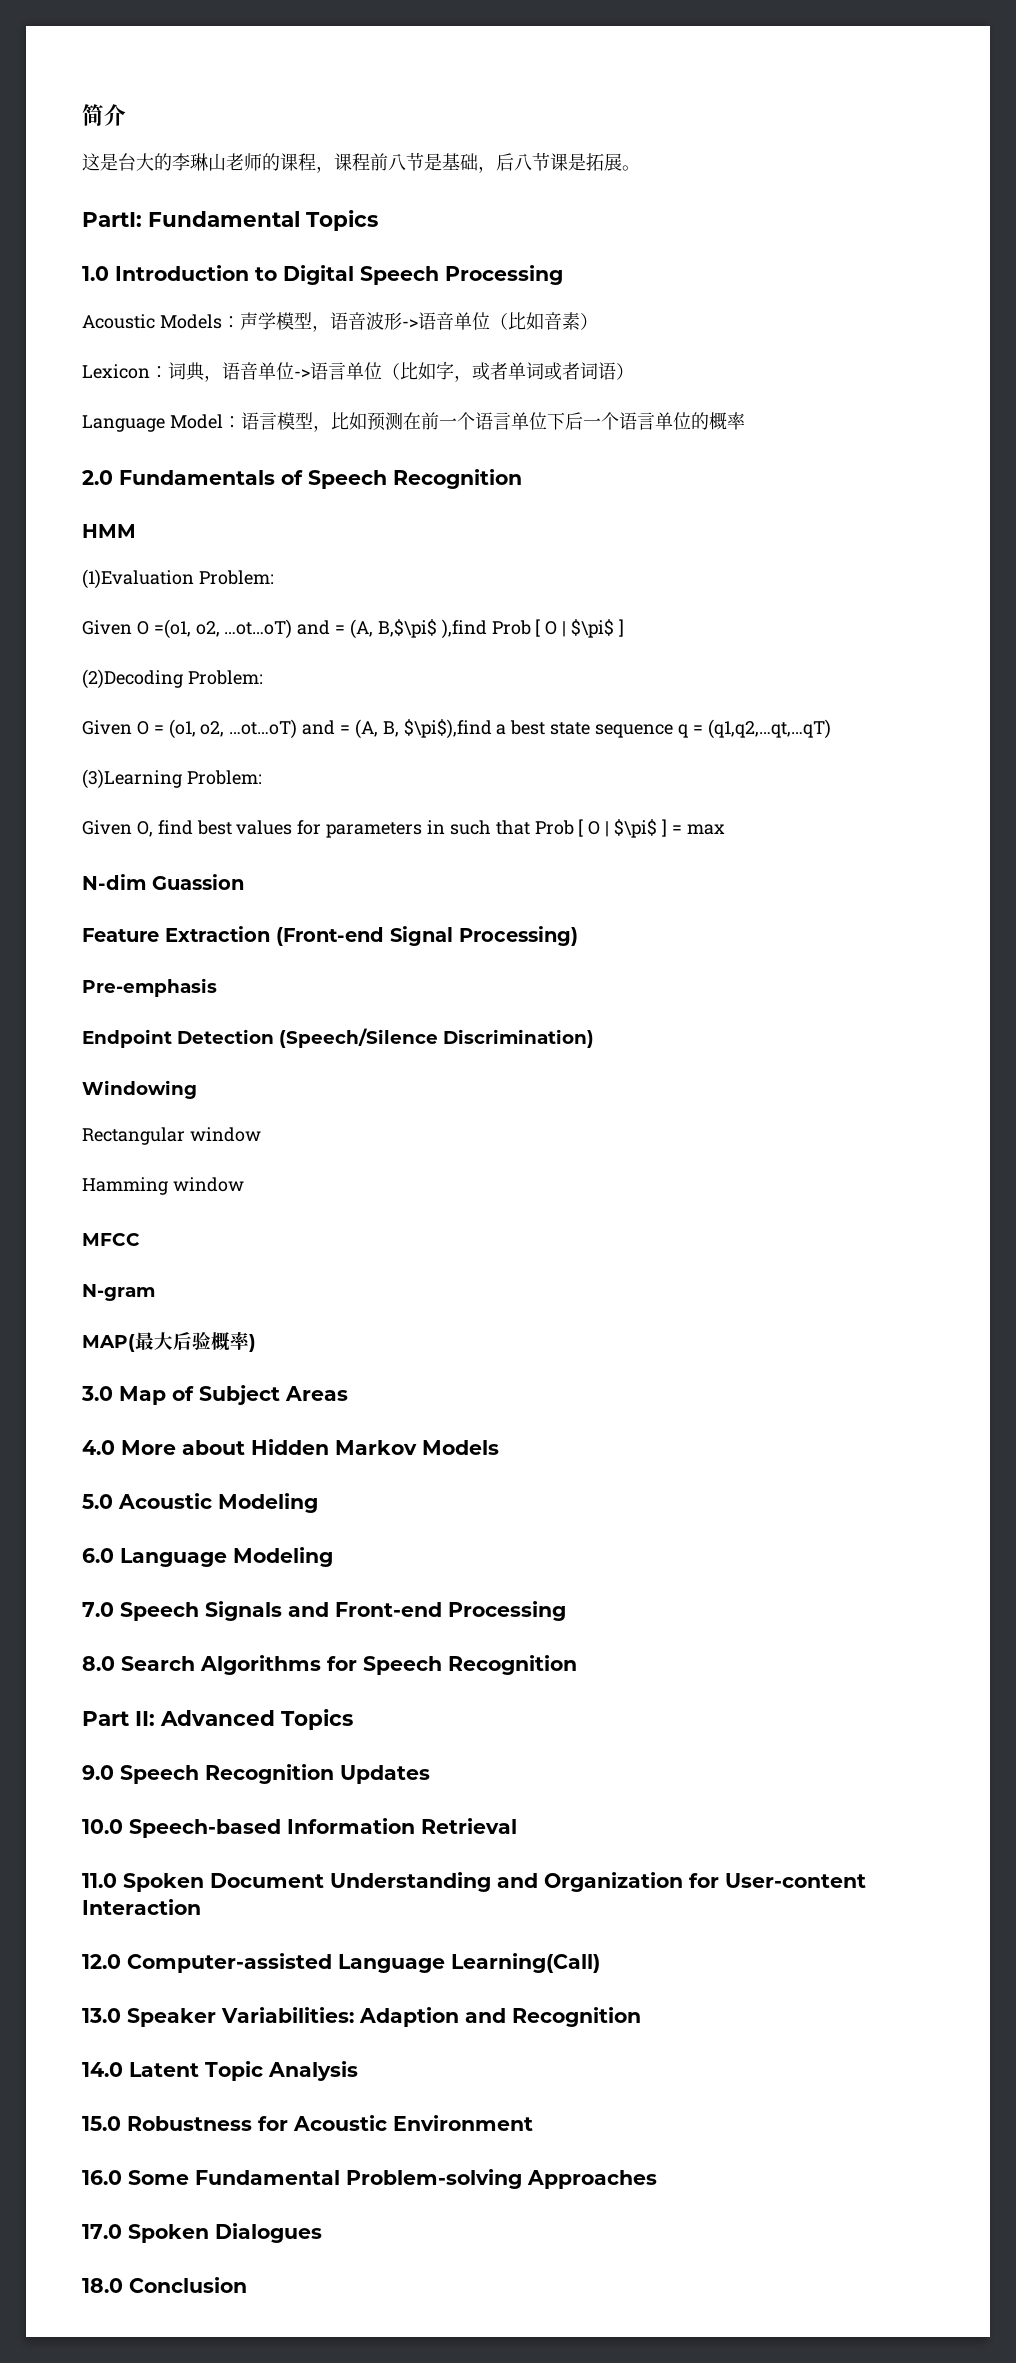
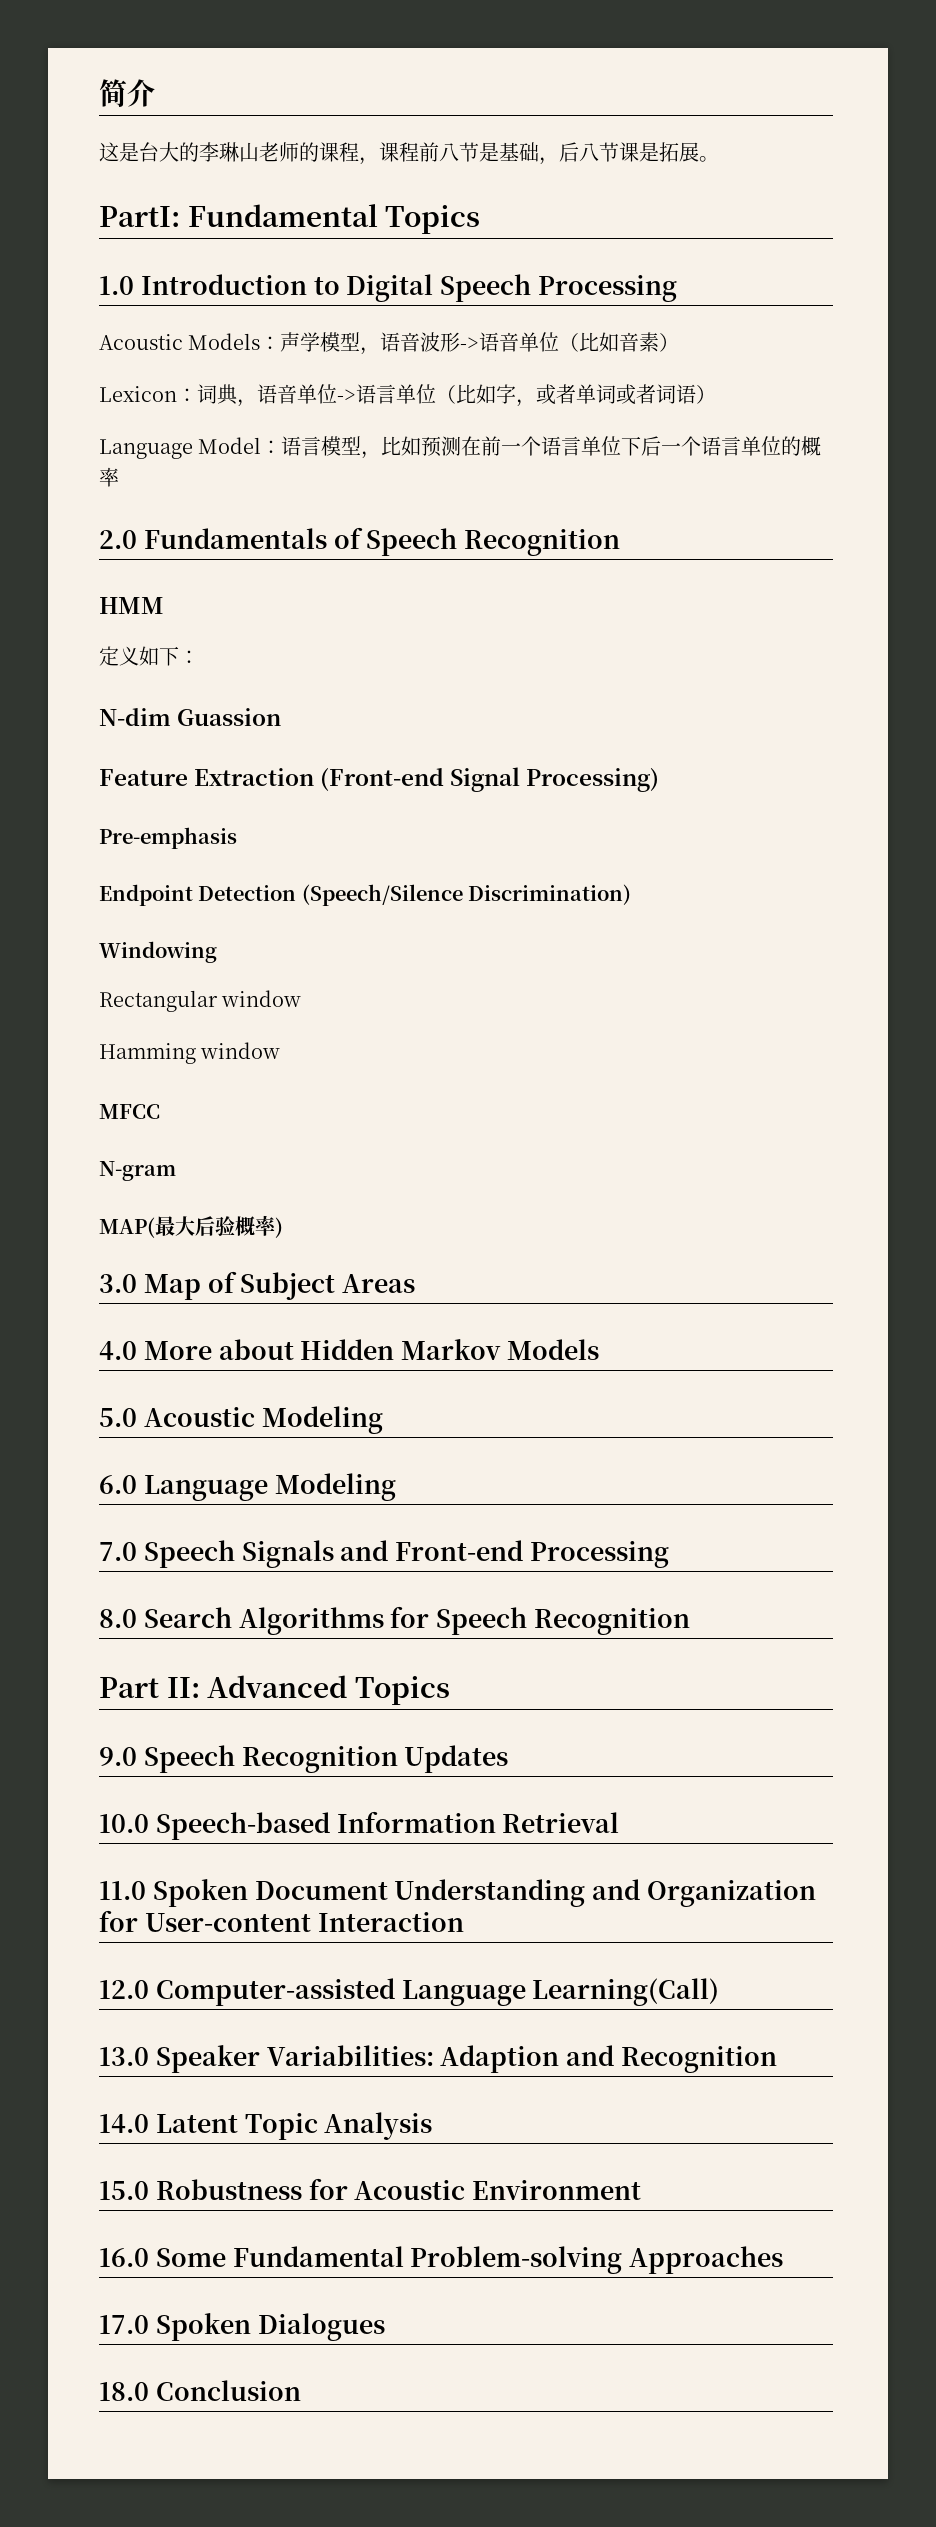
[82,569,274,589] [82,619,624,639] [82,669,263,689] [82,719,831,739] [82,769,262,789] [82,819,725,838] (1)Evaluation Problem: // Given O =(o1, o2, …ot…oT) and = (A, B,$\pi$ ),find Prob [ O | $\pi$ ] // (2)Decoding Problem: // Given O = (o1, o2, …ot…oT) and = (A, B, $\pi$),find a best state sequence q = (q1,q2,…qt,…qT) // (3)Learning Problem: // Given O, find best values for parameters in such that Prob [ O | $\pi$ ] = max -> [99,646,199,666] 定义如下：

